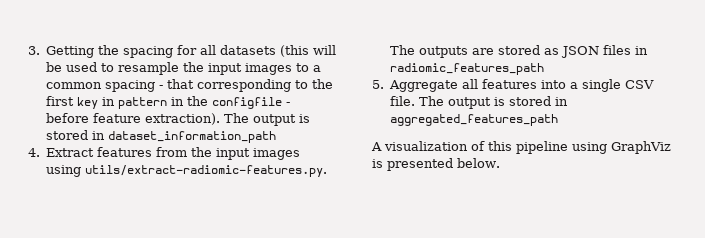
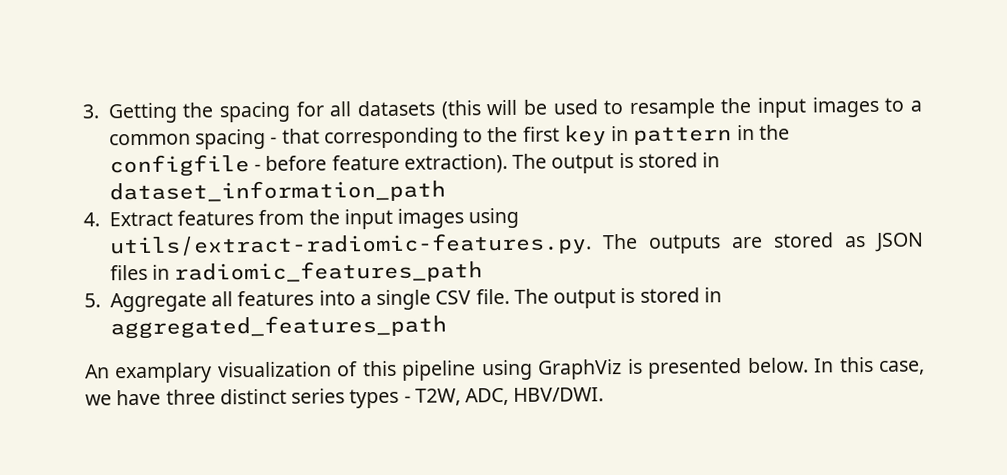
[371,142,382,151] A -> [85,362,213,384] An examplary
(500, 163) none -> [814,356,925,375] [85,387,605,409] In this case, we have three distinct series types - T2W, ADC, HBV/DWI.

